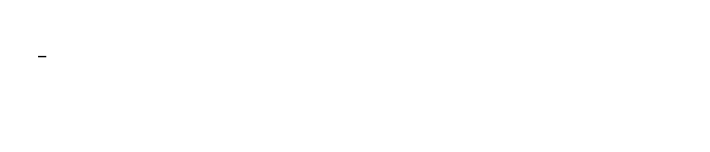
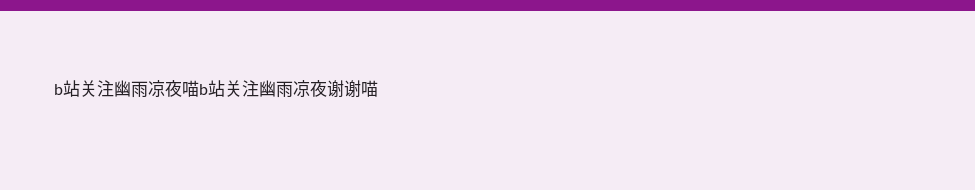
[36,55,48,63] - -> [54,80,378,98] b站关注幽雨凉夜喵b站关注幽雨凉夜谢谢喵

